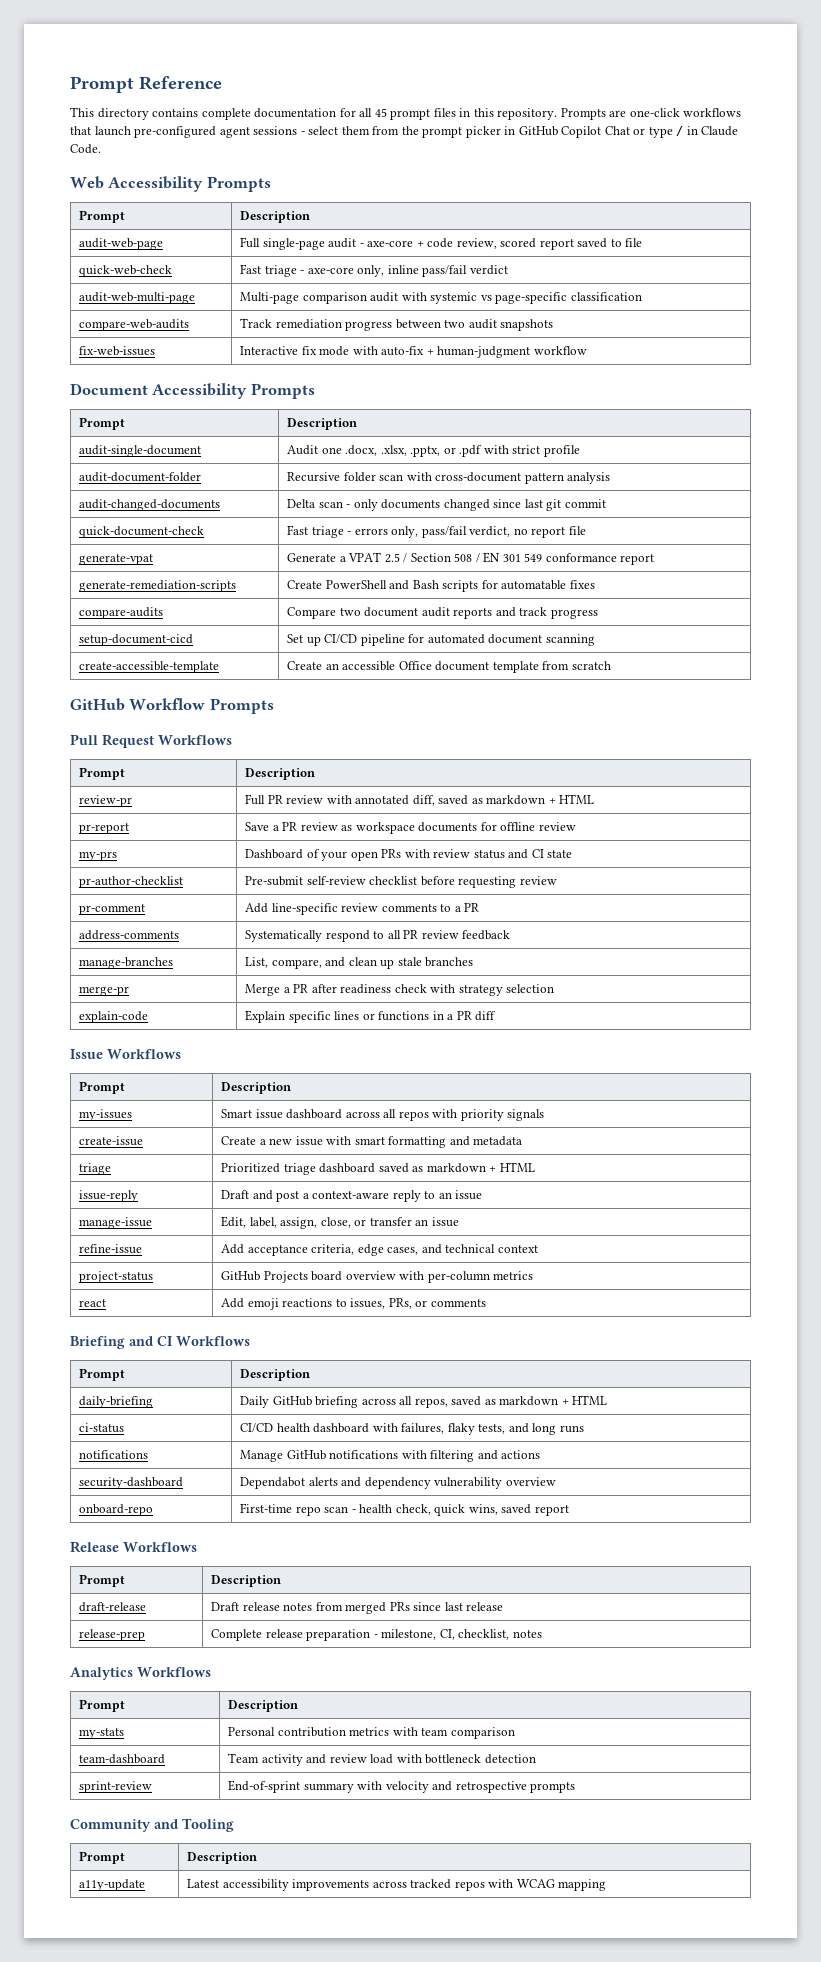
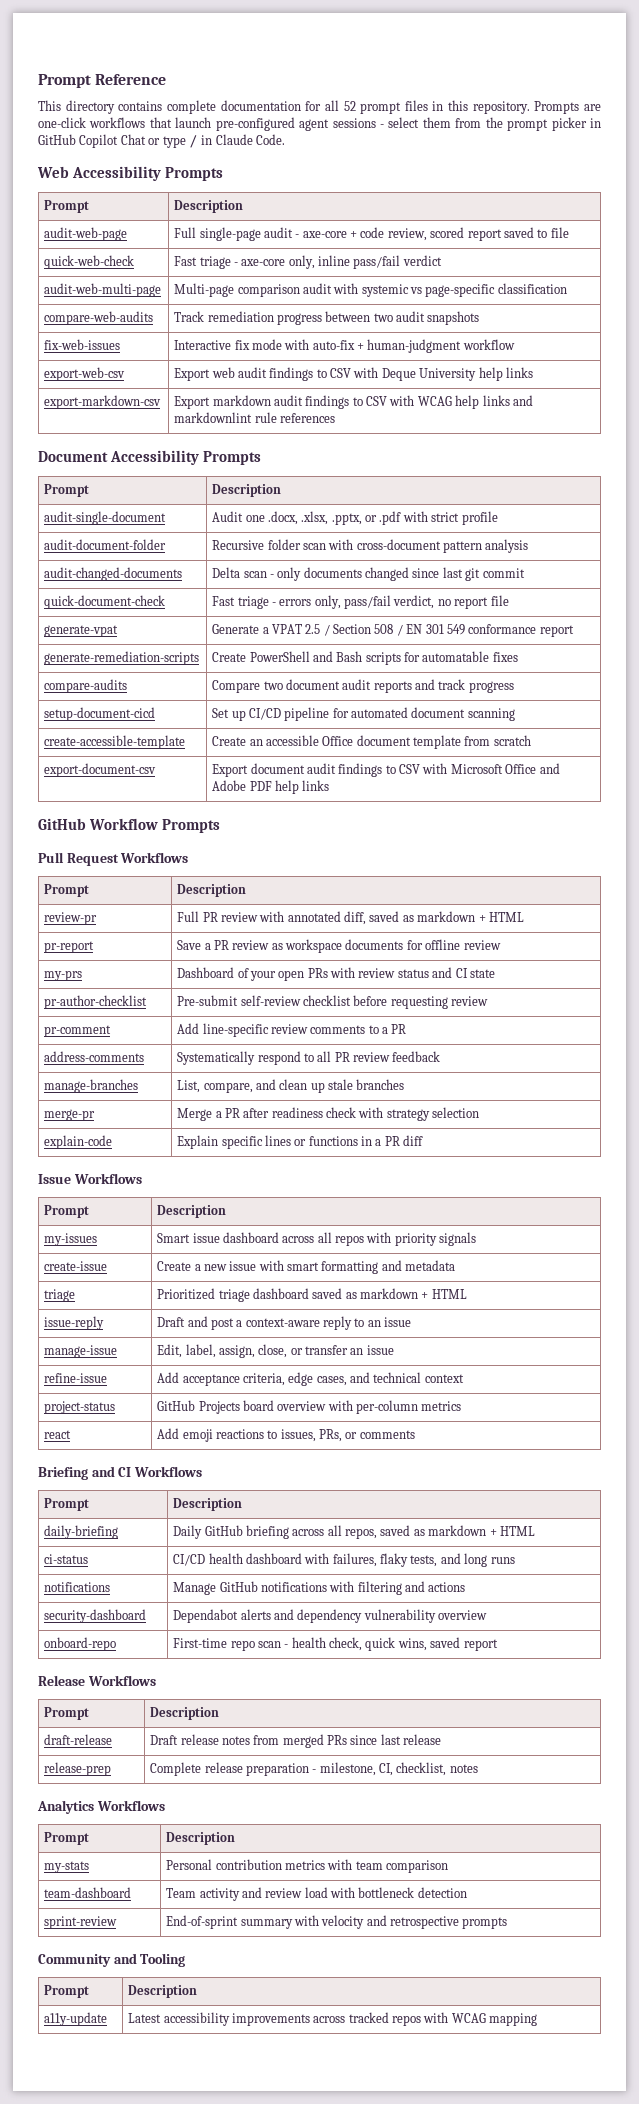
[374,108,387,117] 45 -> [343,101,356,111] 52
(587, 350) none -> [44,367,126,381] [174,367,533,381] [44,395,162,409] [174,395,533,409] [174,412,335,423] // export-web-csv | Export web audit findings to CSV with Deque University help links // export-markdown-csv | Export markdown audit findings to CSV with WCAG help links and markdownlint rule references
(611, 665) none -> [44,763,157,777] [212,763,560,777] [212,780,330,794] // export-document-csv | Export document audit findings to CSV with Microsoft Office and Adobe PDF help links

